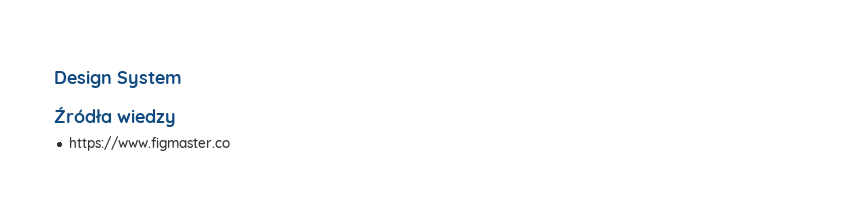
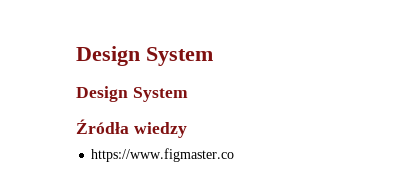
[54,70,182,88] Design System -> [76,46,213,66] [76,86,188,102] Design System // Design System

